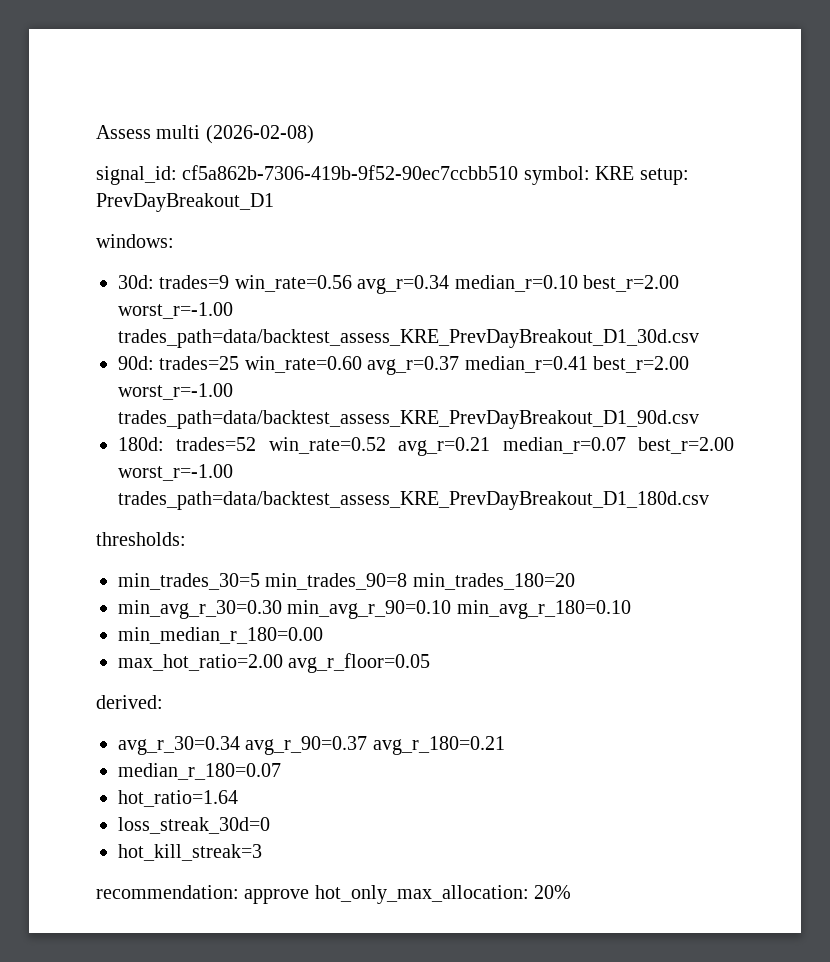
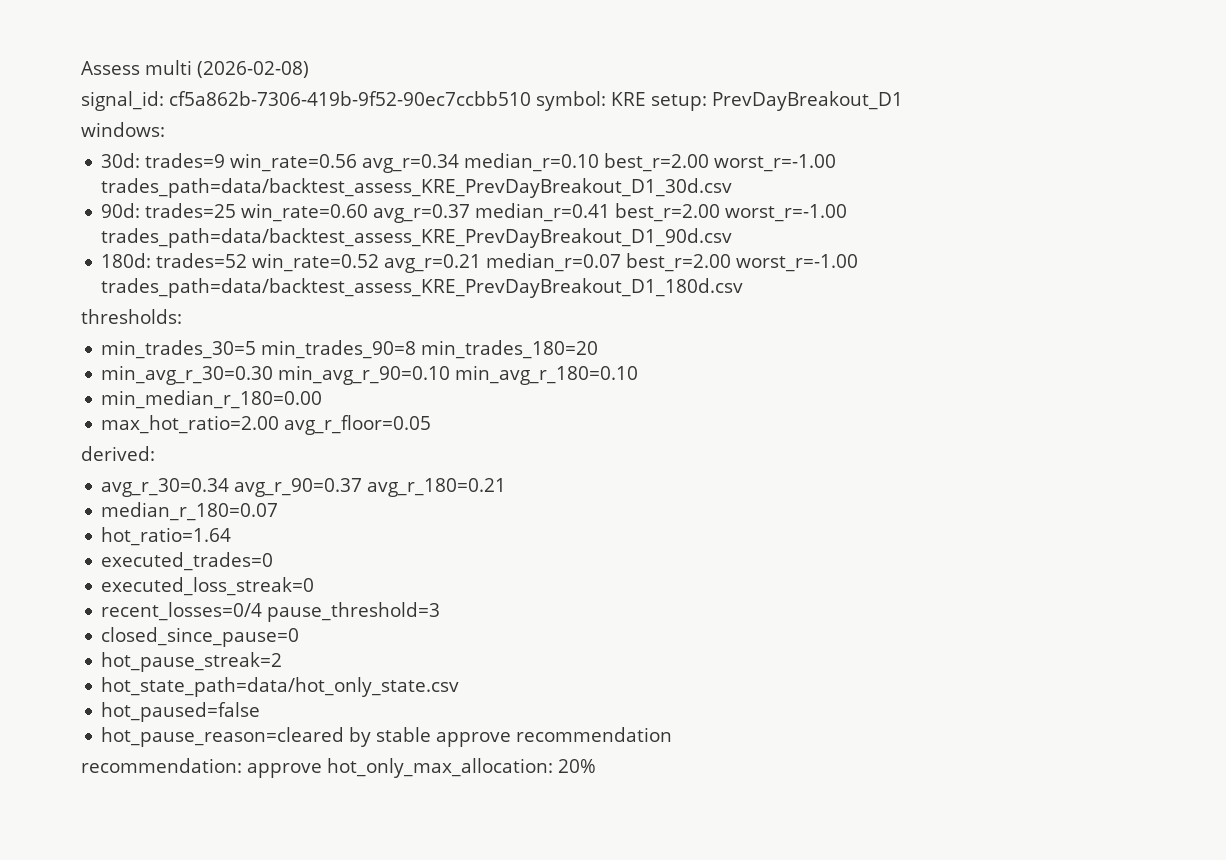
[118,817,270,834] [118,844,262,861] loss_streak_30d=0 // hot_kill_streak=3 -> [101,552,274,571] [101,577,315,596] [101,602,441,622] [101,627,300,647] [101,652,283,672] [101,677,460,697] [101,702,261,722] [101,727,673,747] executed_trades=0 // executed_loss_streak=0 // recent_losses=0/4 pause_threshold=3 // closed_since_pause=0 // hot_pause_streak=2 // hot_state_path=data/hot_only_state.csv // hot_paused=false // hot_pause_reason=cleared by stable approve recommendation

